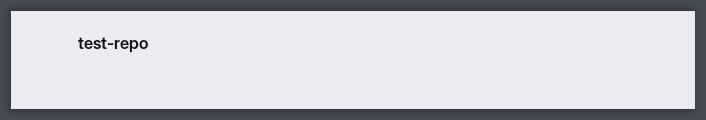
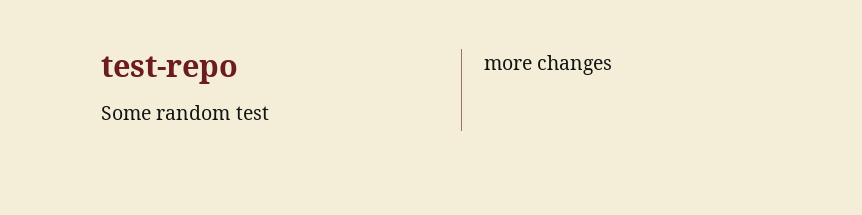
(148, 45) none -> [101,105,269,120] [484,55,613,75] // Some random test // more changes

